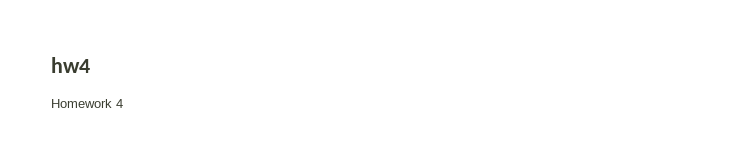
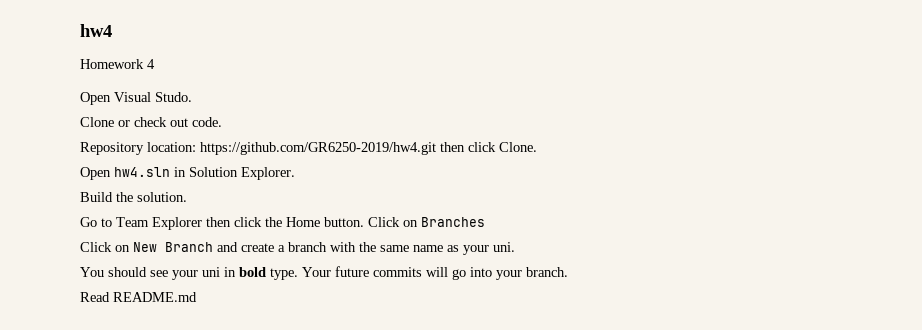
(123, 103) none -> [80,92,192,105] [80,117,222,127] [80,142,537,155] [80,167,295,180] [80,192,187,202] [80,217,485,230] [80,242,515,255] [80,266,568,280] [80,292,197,302] // Open Visual Studo. // Clone or check out code. // Repository location: https://github.com/GR6250-2019/hw4.git then click Clone. // Open hw4.sln in Solution Explorer. // Build the solution. // Go to Team Explorer then click the Home button. Click on Branches // Click on New Branch and create a branch with the same name as your uni. // You should see your uni in bold type. Your future commits will go into your branch. // Read README.md

